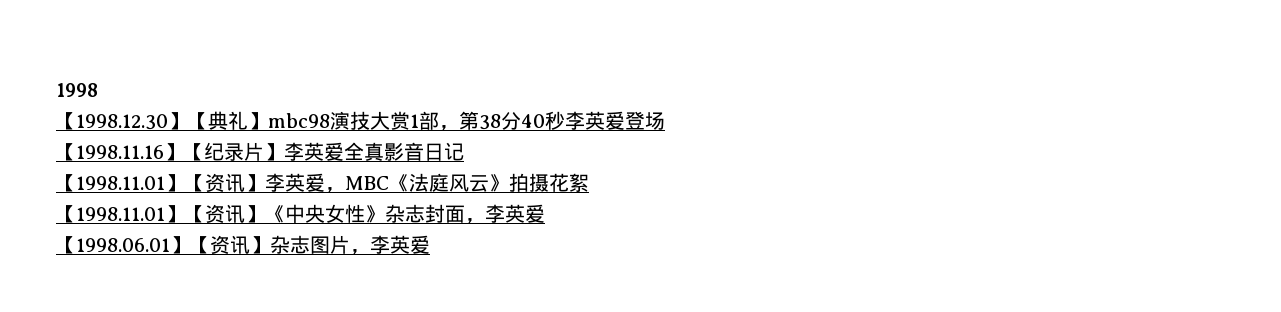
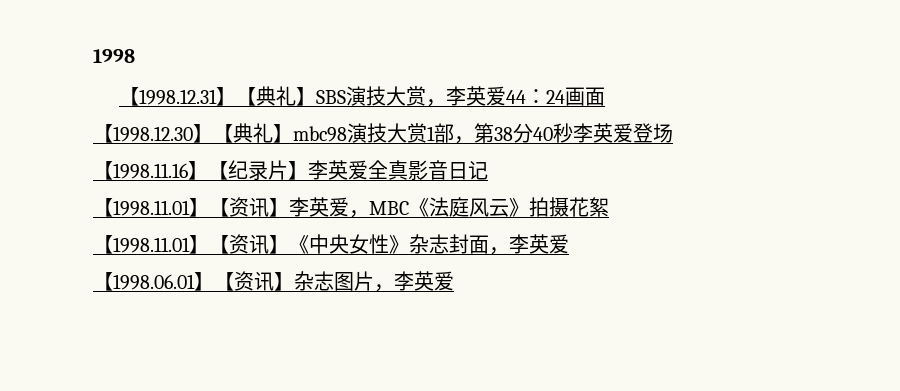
(98, 90) none -> [119,86,606,107] // 【1998.12.31】【典礼】SBS演技大赏，李英爱44：24画面

